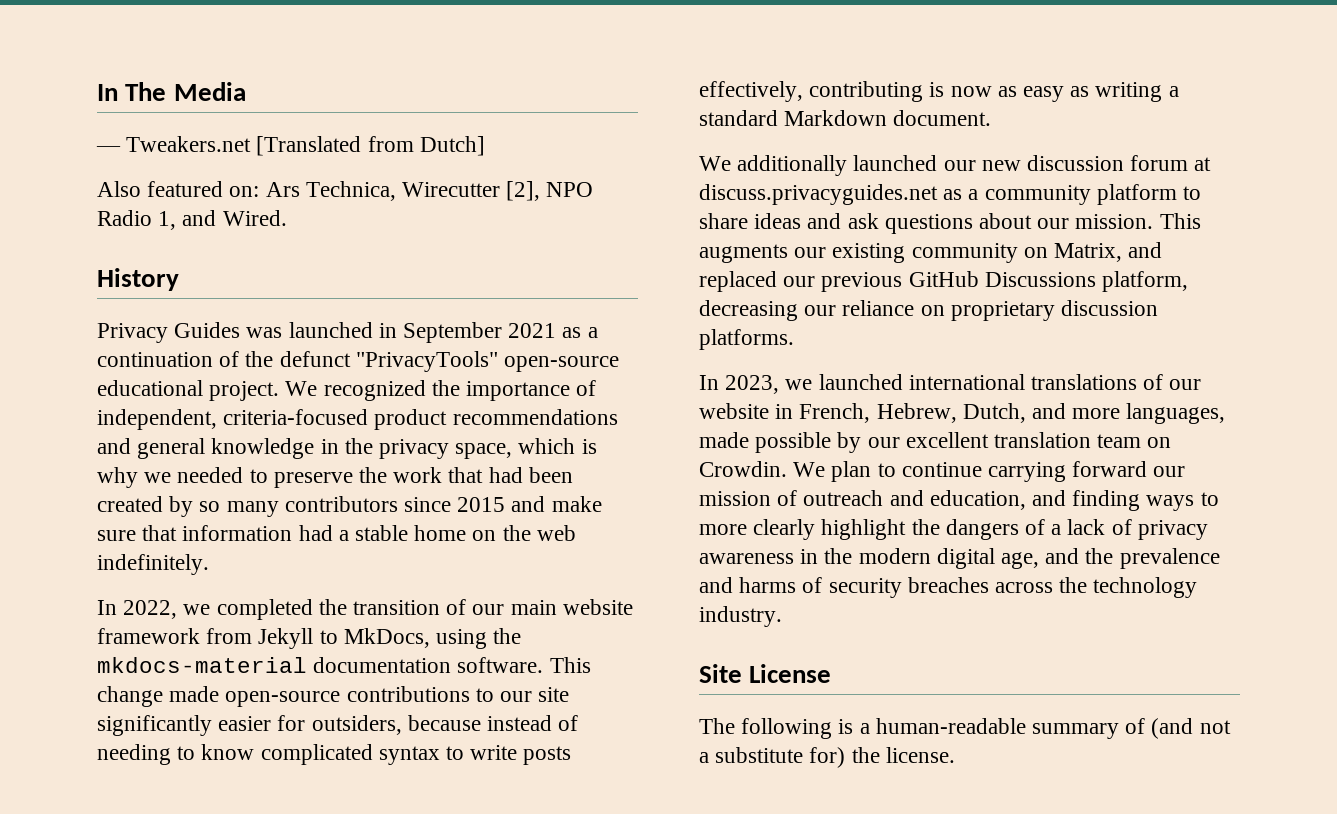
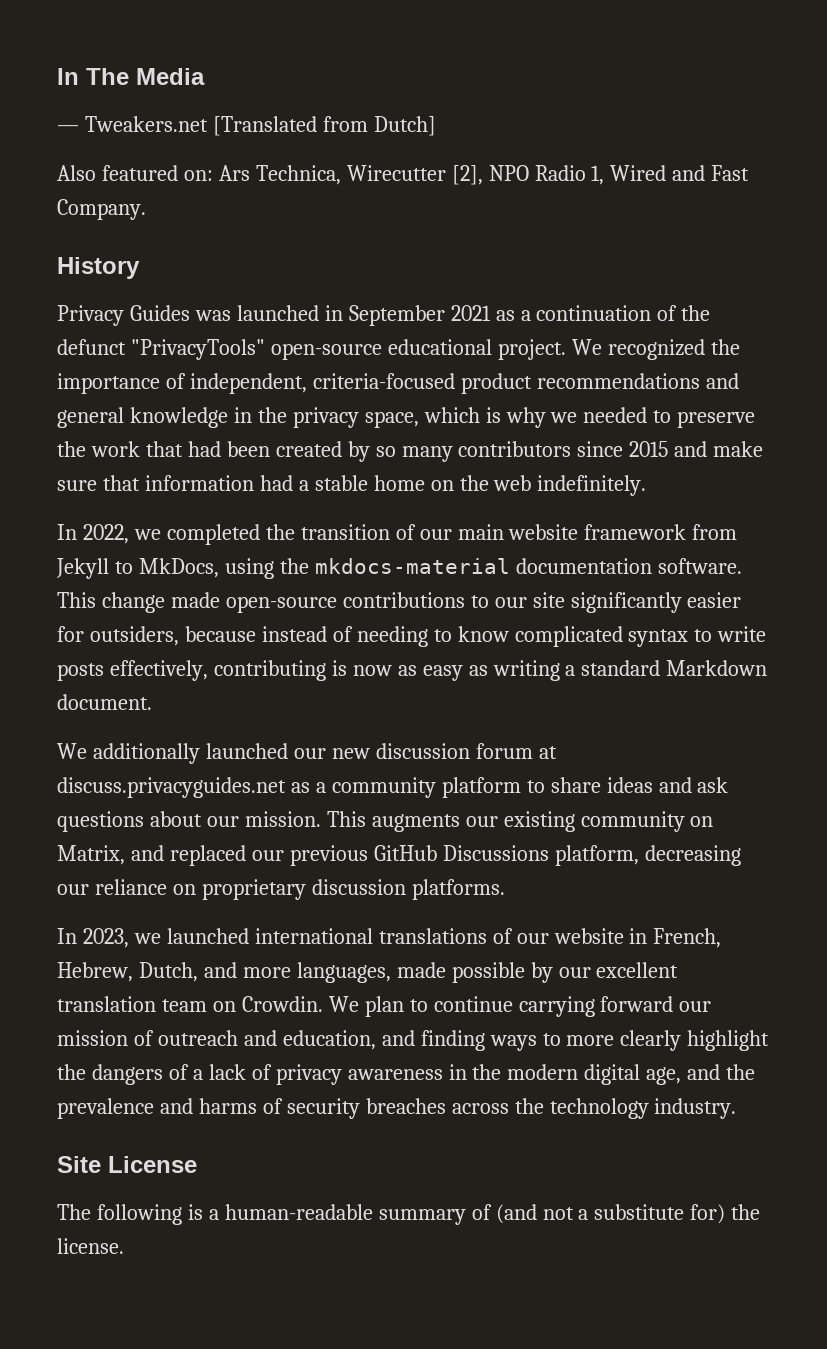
[182,210,287,226] and Wired. -> [610,165,750,181] [57,199,146,220] Wired and Fast Company.

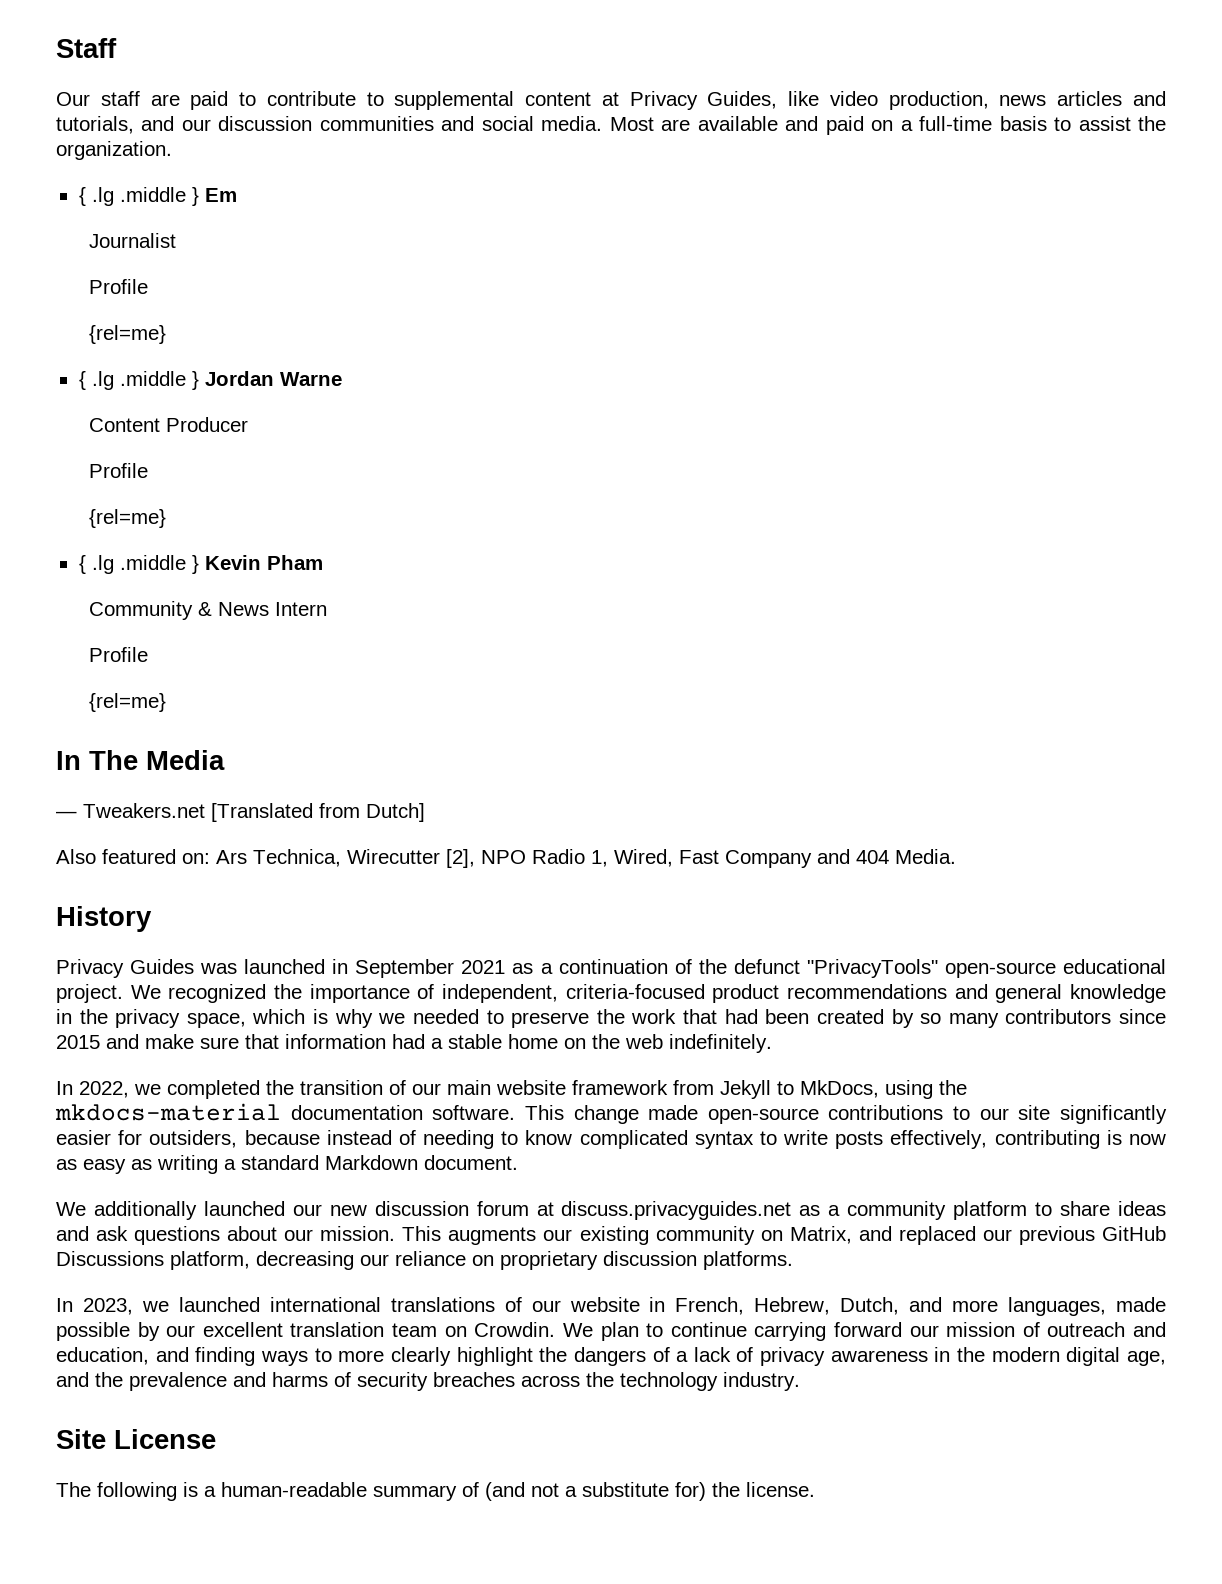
(57, 76) none -> [56,38,117,58] [56,91,1166,110] [56,116,1167,135] [56,141,172,160] [78,187,237,206] [88,233,176,248] [88,279,148,294] [88,325,166,344] [78,371,342,390] [88,417,248,432] [88,463,148,478] [88,509,166,528] [78,555,323,574] [88,601,327,620] [88,647,148,662] [88,693,166,712] Staff // Our staff are paid to contribute to supplemental content at Privacy Guides, like video production, news articles and tutorials, and our discussion communities and social media. Most are available and paid on a full-time basis to assist the organization. // { .lg .middle } Em // Journalist // Profile // {rel=me} // { .lg .middle } Jordan Warne // Content Producer // Profile // {rel=me} // { .lg .middle } Kevin Pham // Community & News Intern // Profile // {rel=me} //
[610,165,750,181] [57,199,146,220] Wired and Fast Company. -> [614,849,956,868] Wired, Fast Company and 404 Media.

